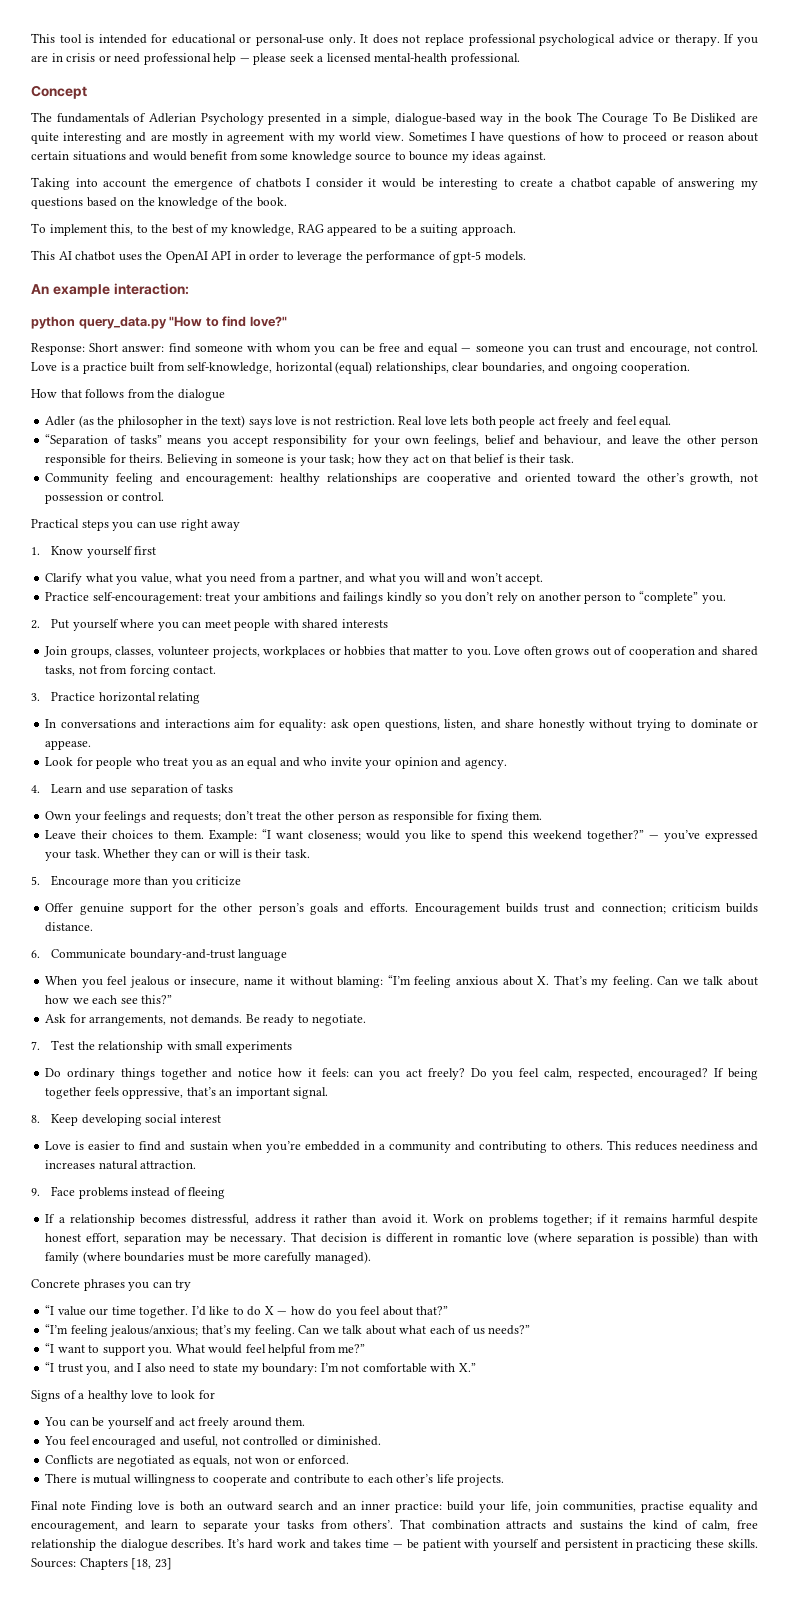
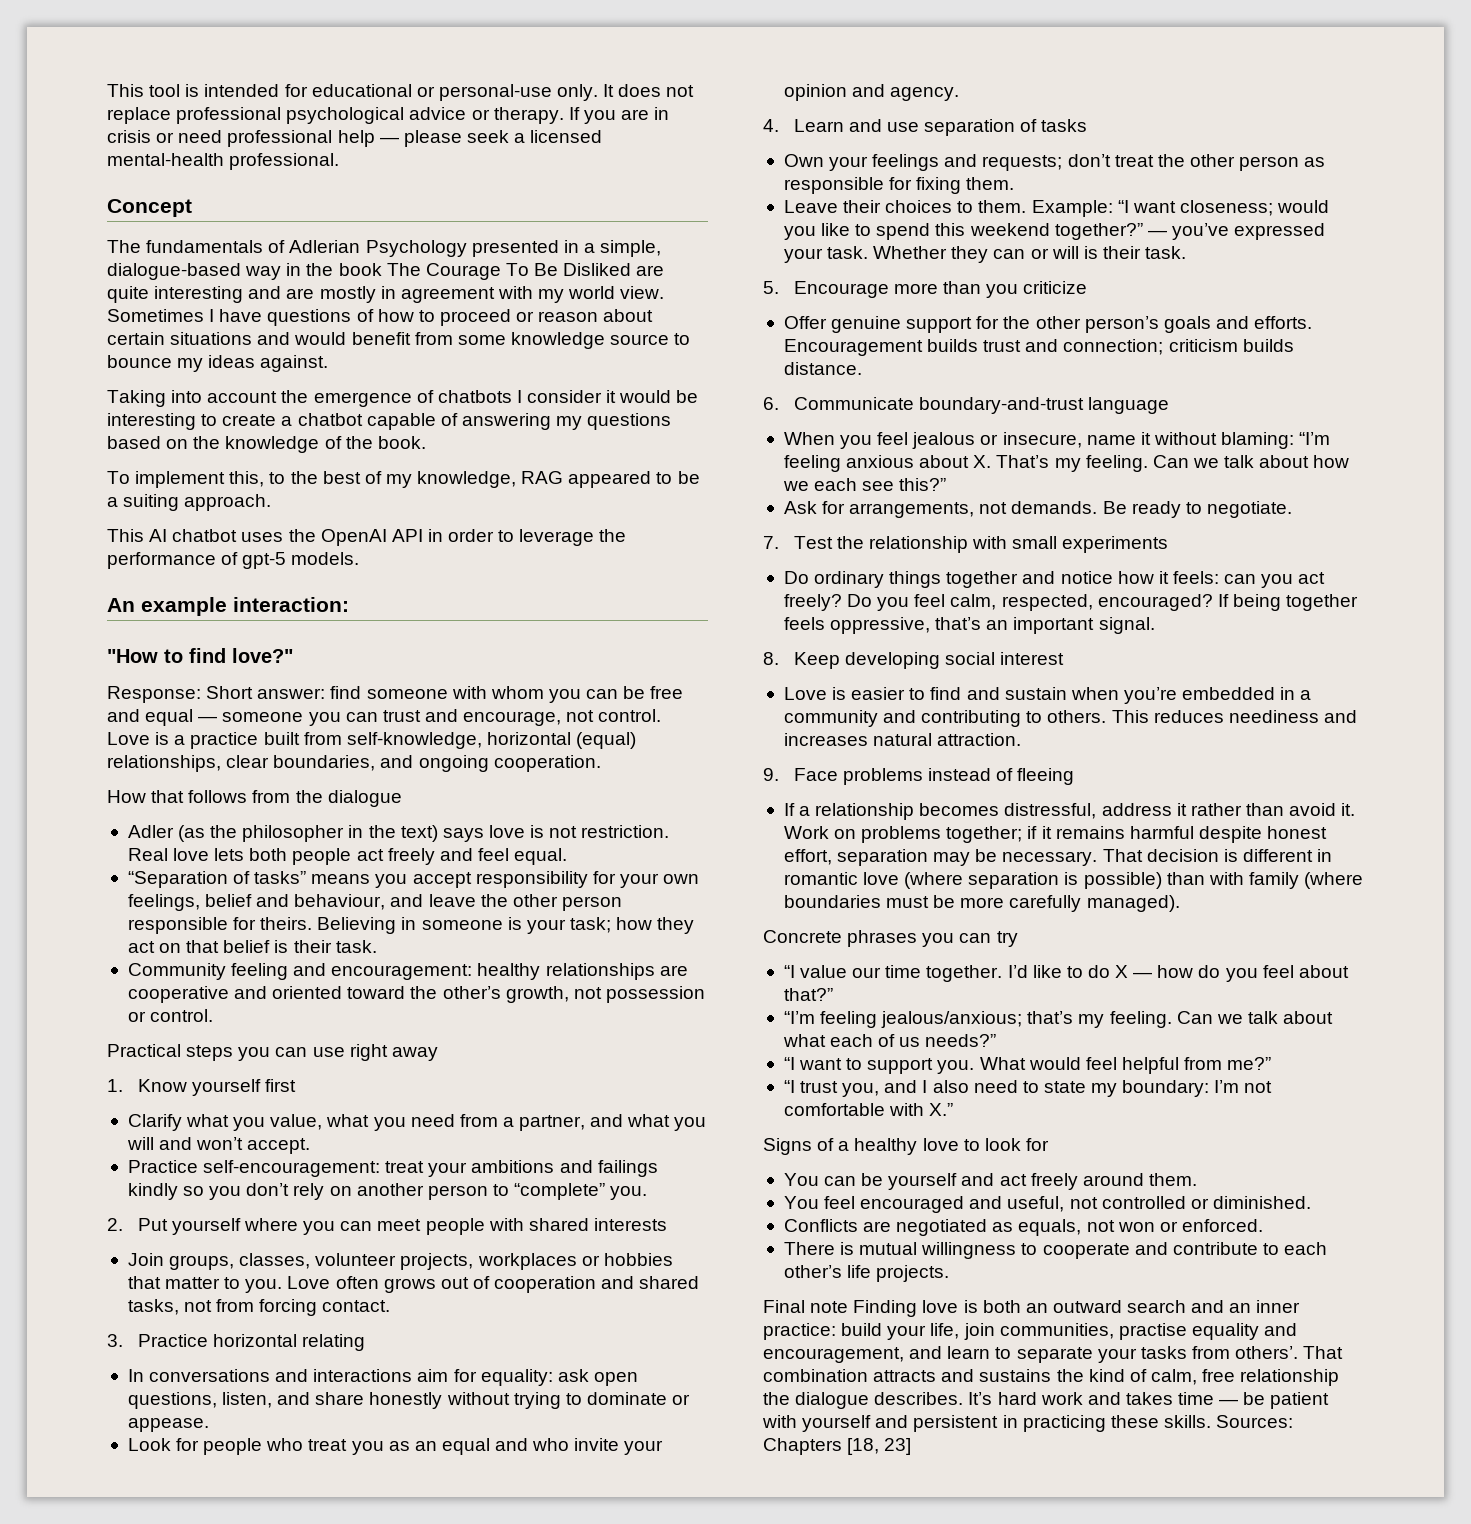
[31,316,167,329] python query_data.py -> (349, 604) none

